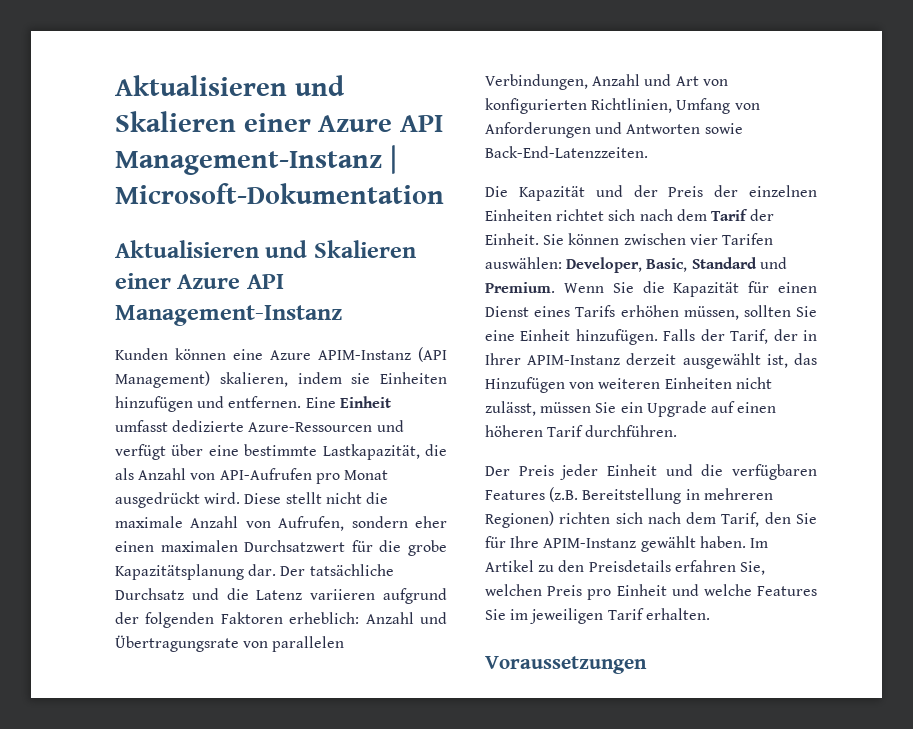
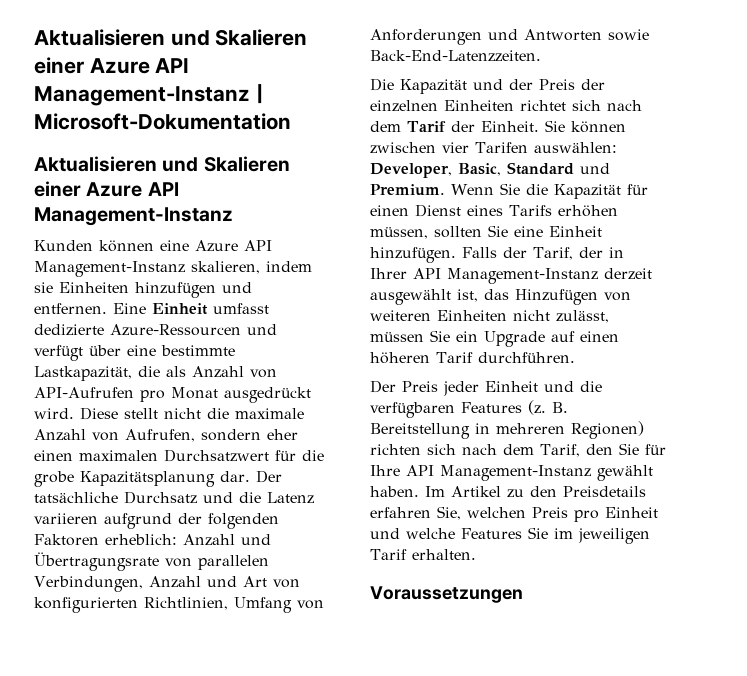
[318,347,447,362] [115,371,210,388] APIM-Instanz (API Management) -> [244,240,272,251] [34,261,185,277] API Management-Instanz
[527,355,621,365] APIM-Instanz -> [413,268,598,284] API Management-Instanz
[549,487,579,502] (z.B. -> [528,400,568,415] (z. B.
[543,538,637,548] APIM-Instanz -> [406,465,591,481] API Management-Instanz

